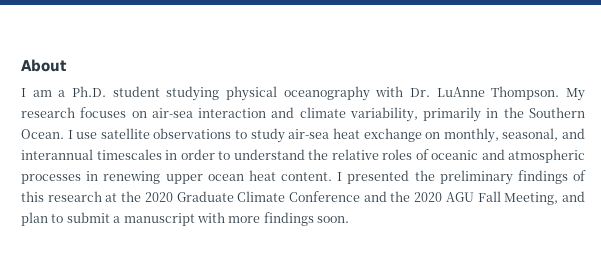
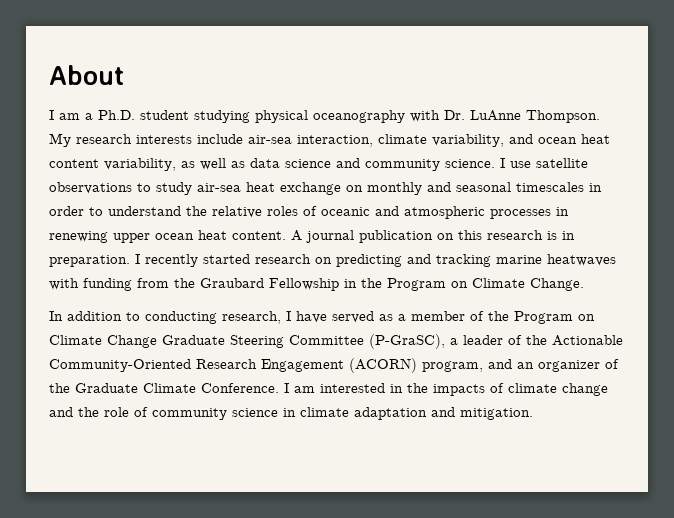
[80,107,585,122] [21,129,64,139] focuses on air-sea interaction and climate variability, primarily in the Southern Ocean. -> [136,134,610,147] [49,158,495,171] interests include air-sea interaction, climate variability, and ocean heat content variability, as well as data science and community science.
[443,128,586,143] [21,149,93,160] monthly, seasonal, and interannual -> [367,182,511,195] monthly and seasonal
[337,170,587,185] [21,191,585,205] [21,212,349,226] I presented the preliminary findings of this research at the 2020 Graduate Climate Conference and the 2020 AGU Fall Meeting, and plan to submit a manuscript with more findings soon. -> [291,230,575,243] [49,254,616,267] [49,278,584,291] [49,311,595,324] [49,334,623,349] [49,358,619,373] [49,383,608,396] [49,407,533,420] A journal publication on this research is in preparation. I recently started research on predicting and tracking marine heatwaves with funding from the Graubard Fellowship in the Program on Climate Change. // In addition to conducting research, I have served as a member of the Program on Climate Change Graduate Steering Committee (P-GraSC), a leader of the Actionable Community-Oriented Research Engagement (ACORN) program, and an organizer of the Graduate Climate Conference. I am interested in the impacts of climate change and the role of community science in climate adaptation and mitigation.

